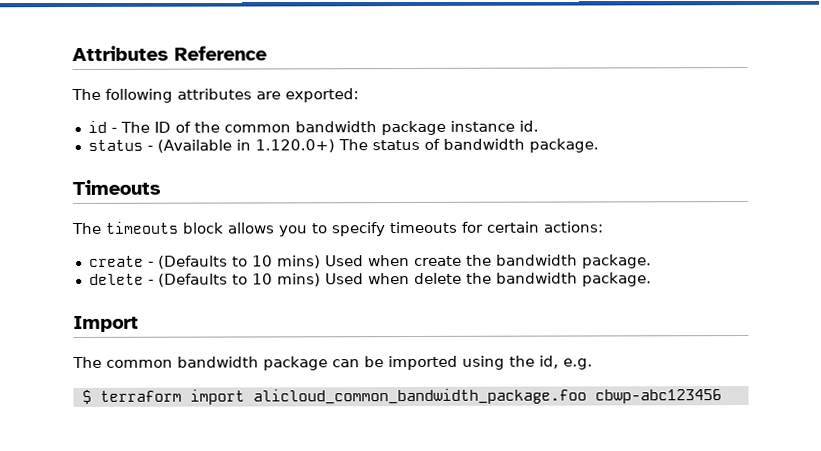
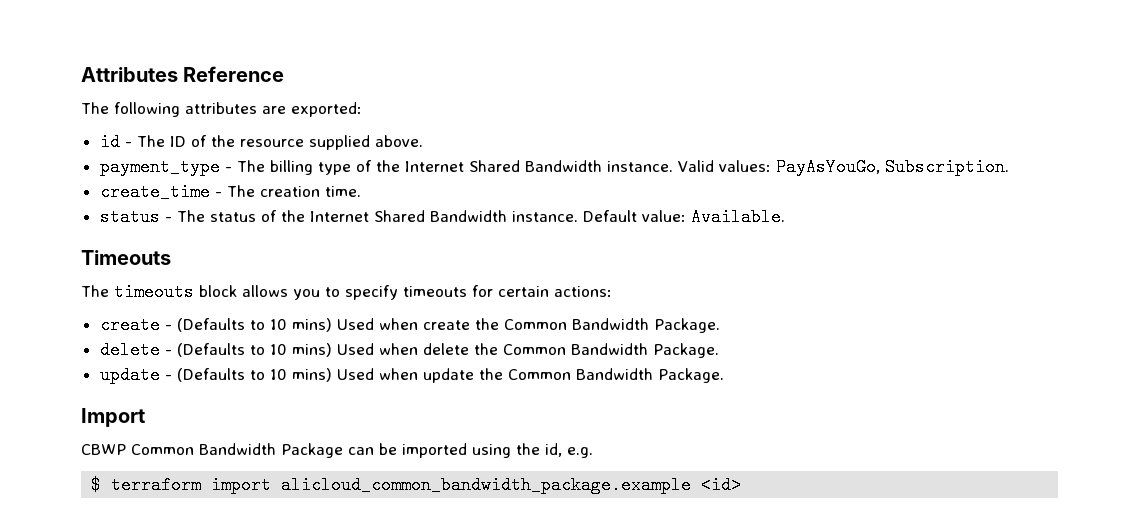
[223,120,539,136] [87,138,599,153] common bandwidth package instance id. // status - (Available in 1.120.0+) The status of bandwidth package. -> [239,135,423,150] [99,158,1009,176] [99,183,361,201] [99,208,785,226] resource supplied above. // payment_type - The billing type of the Internet Shared Bandwidth instance. Valid values: PayAsYouGo, Subscription. // create_time - The creation time. // status - The status of the Internet Shared Bandwidth instance. Default value: Available.
[495,254,652,269] bandwidth package. -> [503,318,720,333] Common Bandwidth Package.
[495,272,652,287] [73,315,139,333] [72,356,328,371] bandwidth package. // Import // The common bandwidth package -> [502,343,719,358] [99,366,724,384] [81,408,145,427] [81,443,343,458] Common Bandwidth Package. // update - (Defaults to 10 mins) Used when update the Common Bandwidth Package. // Import // CBWP Common Bandwidth Package
[252,388,722,405] alicloud_common_bandwidth_package.foo cbwp-abc123456 -> [281,476,742,494] alicloud_common_bandwidth_package.example <id>

